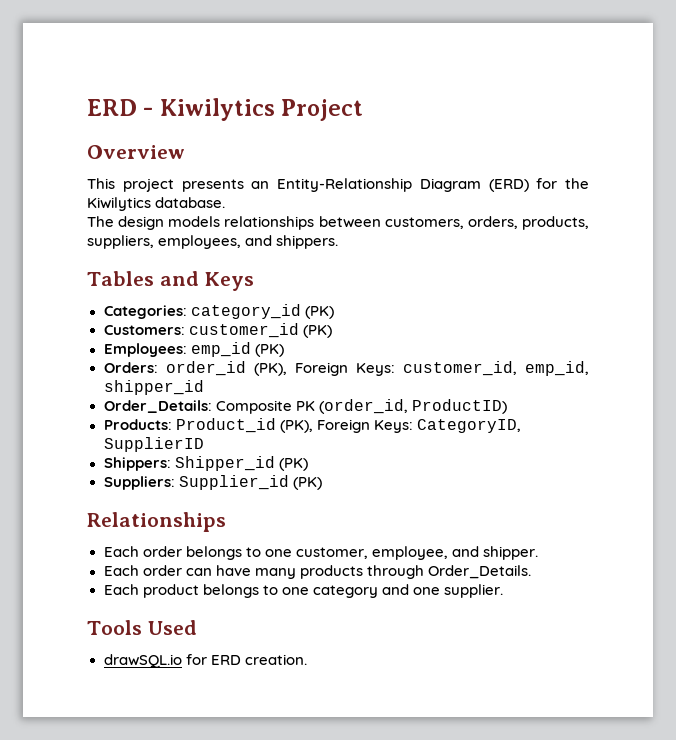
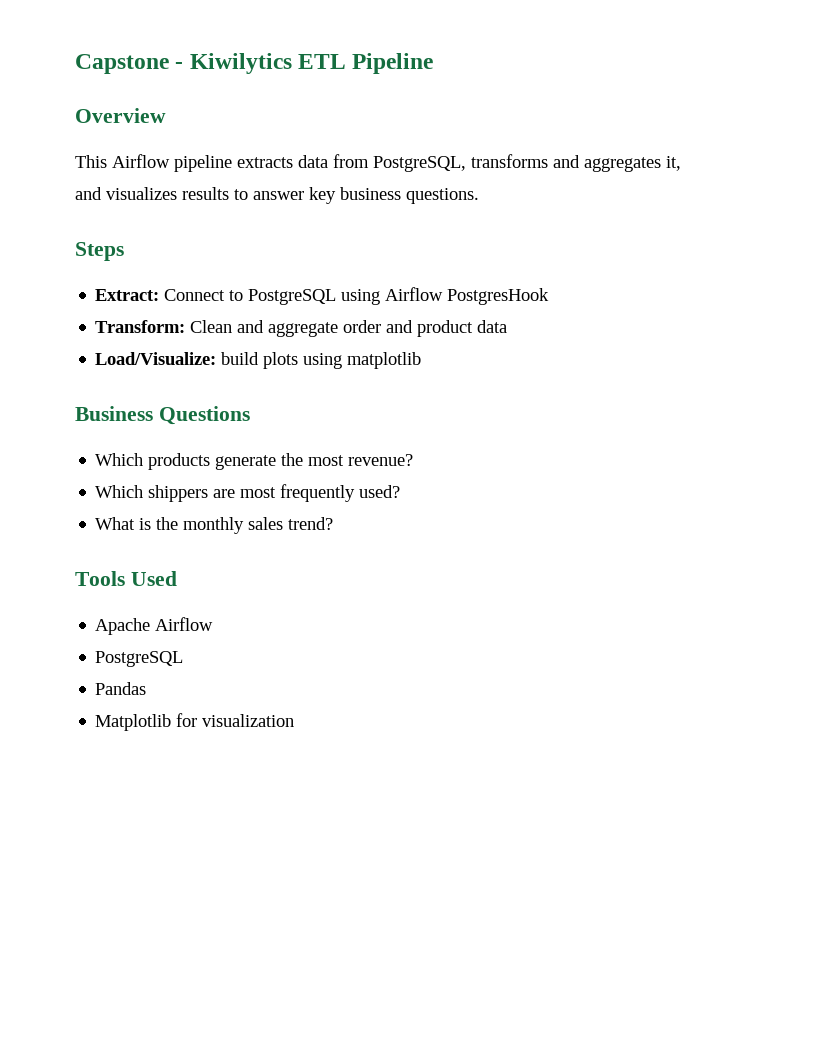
[87,99,137,116] ERD -> [75,54,169,74] Capstone
[281,99,364,121] Project -> [298,53,434,74] ETL Pipeline
[122,178,589,192] [87,197,226,211] [87,216,589,230] [87,235,339,249] [87,271,255,291] [103,304,334,319] [103,323,332,338] [103,342,284,357] [103,361,590,376] [103,380,204,395] [103,399,507,414] [103,418,521,433] [103,437,204,452] [103,456,308,471] [103,475,322,490] [87,512,226,532] [103,546,538,560] [103,565,531,579] [103,584,503,598] [87,620,197,635] [103,654,307,668] project presents an Entity-Relationship Diagram (ERD) for the Kiwilytics database. // The design models relationships between customers, orders, products, suppliers, employees, and shippers. // Tables and Keys // Categories: category_id (PK) // Customers: customer_id (PK) // Employees: emp_id (PK) // Orders: order_id (PK), Foreign Keys: customer_id, emp_id, shipper_id // Order_Details: Composite PK (order_id, ProductID) // Products: Product_id (PK), Foreign Keys: CategoryID, SupplierID // Shippers: Shipper_id (PK) // Suppliers: Supplier_id (PK) // Relationships // Each order belongs to one customer, employee, and shipper. // Each order can have many products through Order_Details. // Each product belongs to one category and one supplier. // Tools Used // drawSQL.io for ERD creation. -> [112,154,681,172] [75,187,479,204] [75,242,124,261] [95,287,550,305] [95,320,508,337] [95,352,422,369] [75,406,250,425] [95,453,414,470] [95,484,401,502] [95,517,334,534] [75,571,177,586] [95,617,214,635] [95,651,184,667] [95,682,147,695] [95,713,295,731] Airflow pipeline extracts data from PostgreSQL, transforms and aggregates it, // and visualizes results to answer key business questions. // Steps // Extract: Connect to PostgreSQL using Airflow PostgresHook // Transform: Clean and aggregate order and product data // Load/Visualize: build plots using matplotlib // Business Questions // Which products generate the most revenue? // Which shippers are most frequently used? // What is the monthly sales trend? // Tools Used // Apache Airflow // PostgreSQL // Pandas // Matplotlib for visualization

